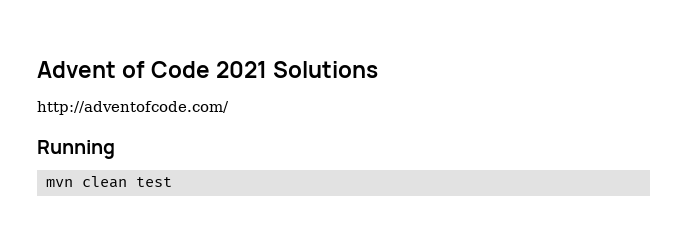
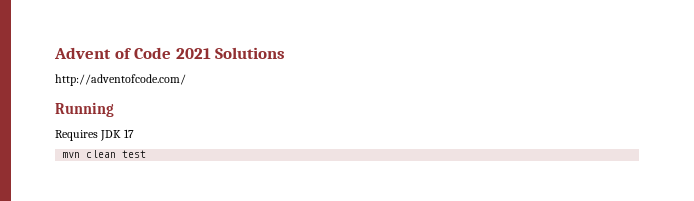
(115, 149) none -> [55,129,135,141] // Requires JDK 17

